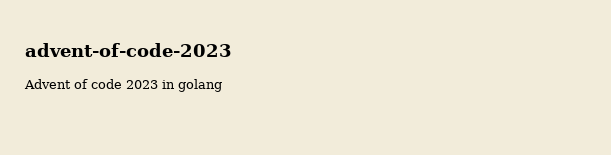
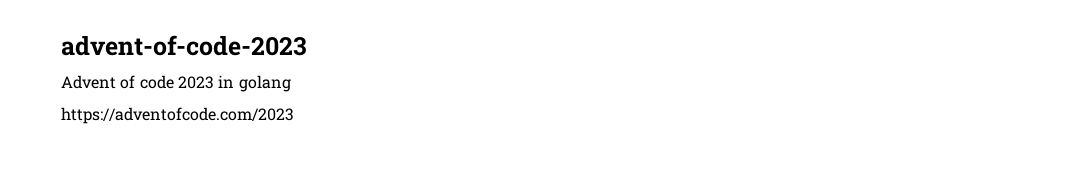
(222, 85) none -> [61,107,294,124] // https://adventofcode.com/2023

